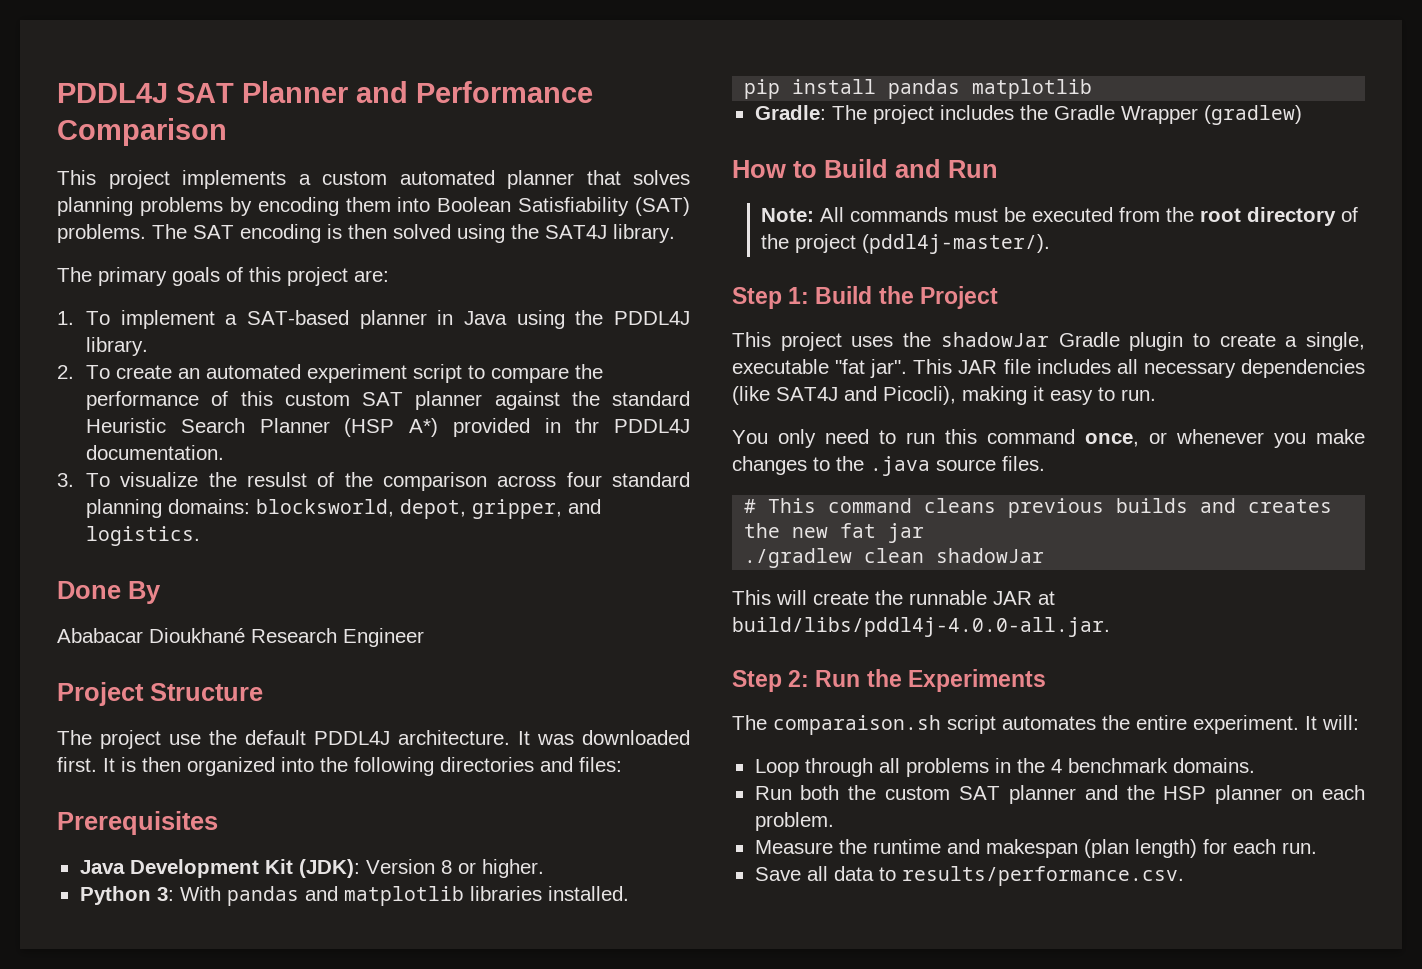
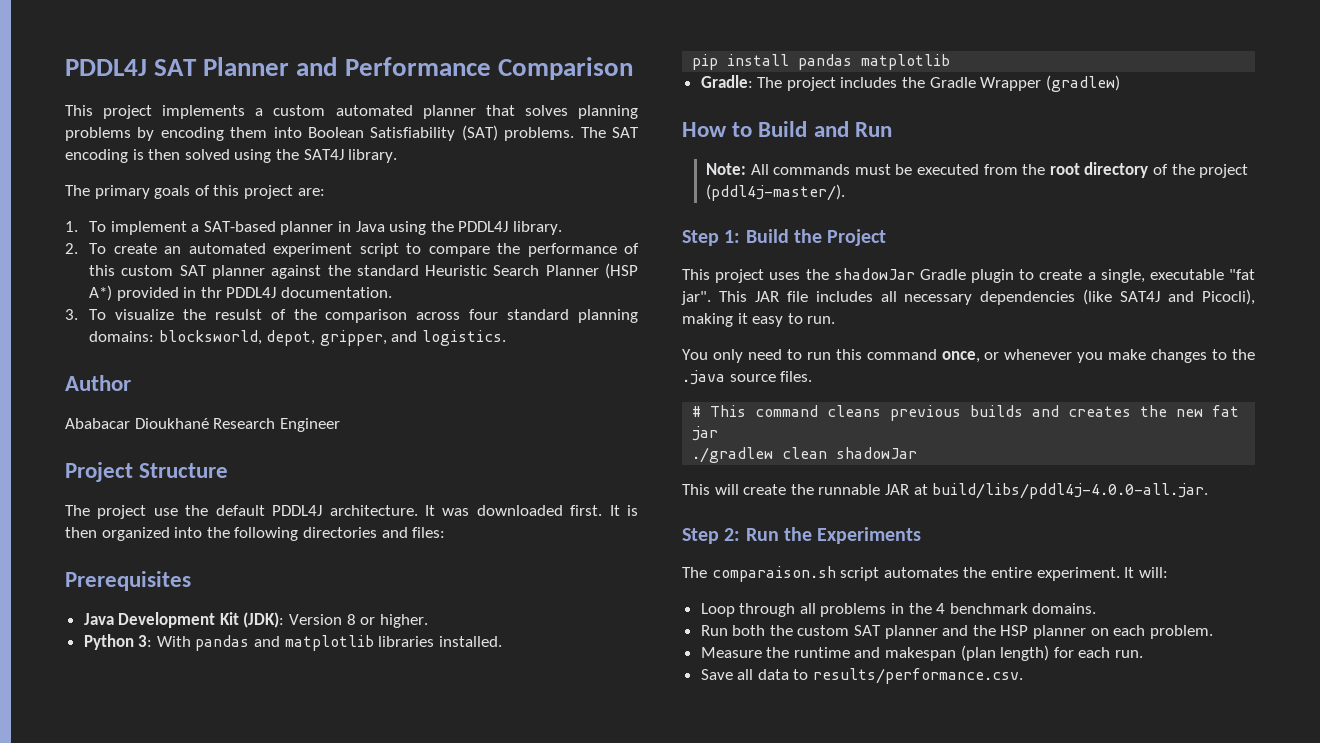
[57,581,161,604] Done By -> [65,375,131,391] Author

